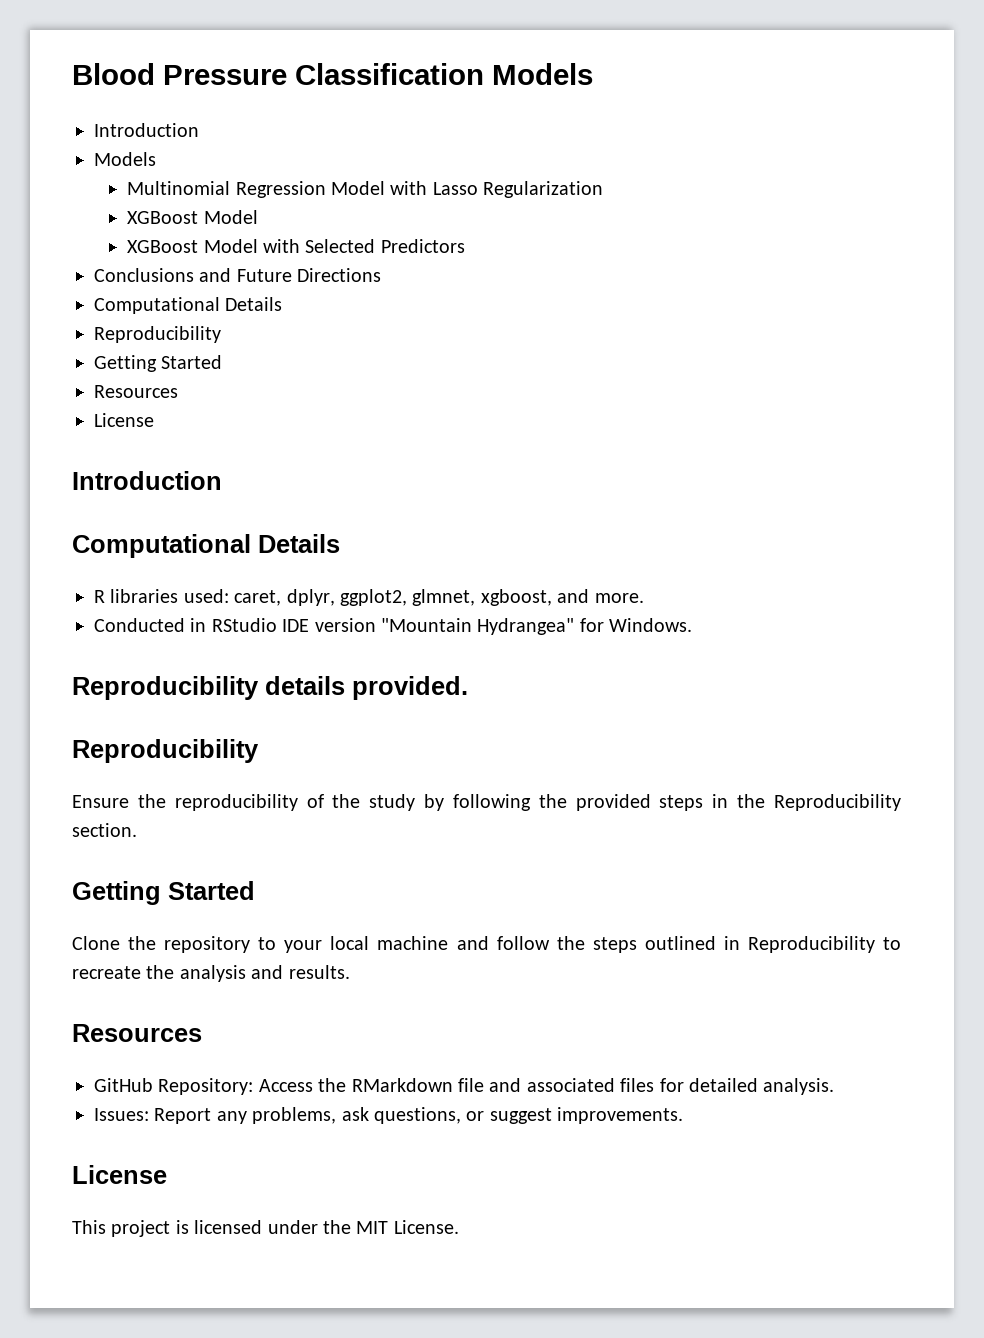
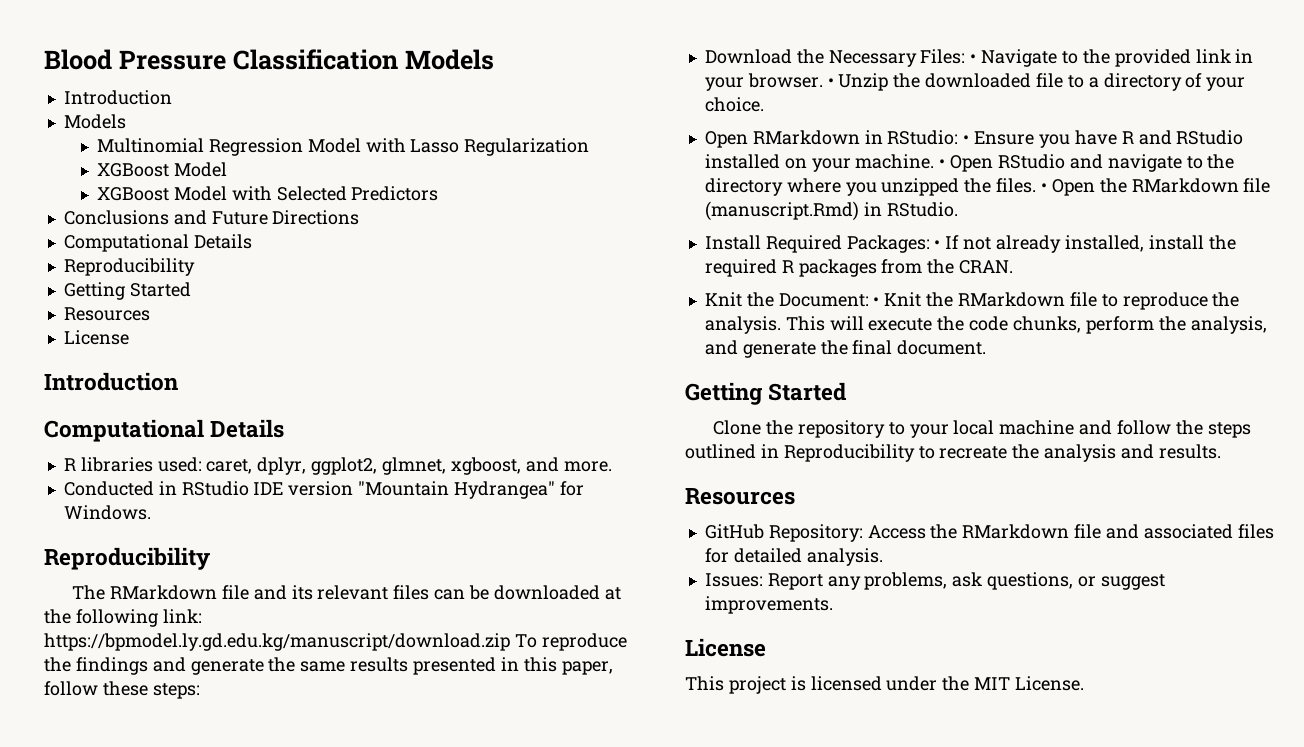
[265,676,468,700] [72,739,259,763] [72,794,901,811] [72,823,137,837] details provided. // Reproducibility // Ensure the reproducibility of the study by following the provided steps in the Reproducibility section. -> [72,585,621,600] [44,609,202,627] [44,633,627,651] [44,657,613,675] [44,681,200,699] [704,49,1254,67] [704,73,1246,91] [704,97,764,112] [704,130,1244,148] [704,154,1235,172] [704,178,1271,196] [704,201,958,221] [704,235,1236,253] [704,259,1014,277] [704,292,1240,310] [704,316,1267,334] [704,340,987,358] // The RMarkdown file and its relevant files can be downloaded at the following link: https://bpmodel.ly.gd.edu.kg/manuscript/download.zip To reproduce the findings and generate the same results presented in this paper, follow these steps: // Download the Necessary Files: • Navigate to the provided link in your browser. • Unzip the downloaded file to a directory of your choice. // Open RMarkdown in RStudio: • Ensure you have R and RStudio installed on your machine. • Open RStudio and navigate to the directory where you unzipped the files. • Open the RMarkdown file (manuscript.Rmd) in RStudio. // Install Required Packages: • If not already installed, install the required R packages from the CRAN. // Knit the Document: • Knit the RMarkdown file to reproduce the analysis. This will execute the code chunks, perform the analysis, and generate the final document.

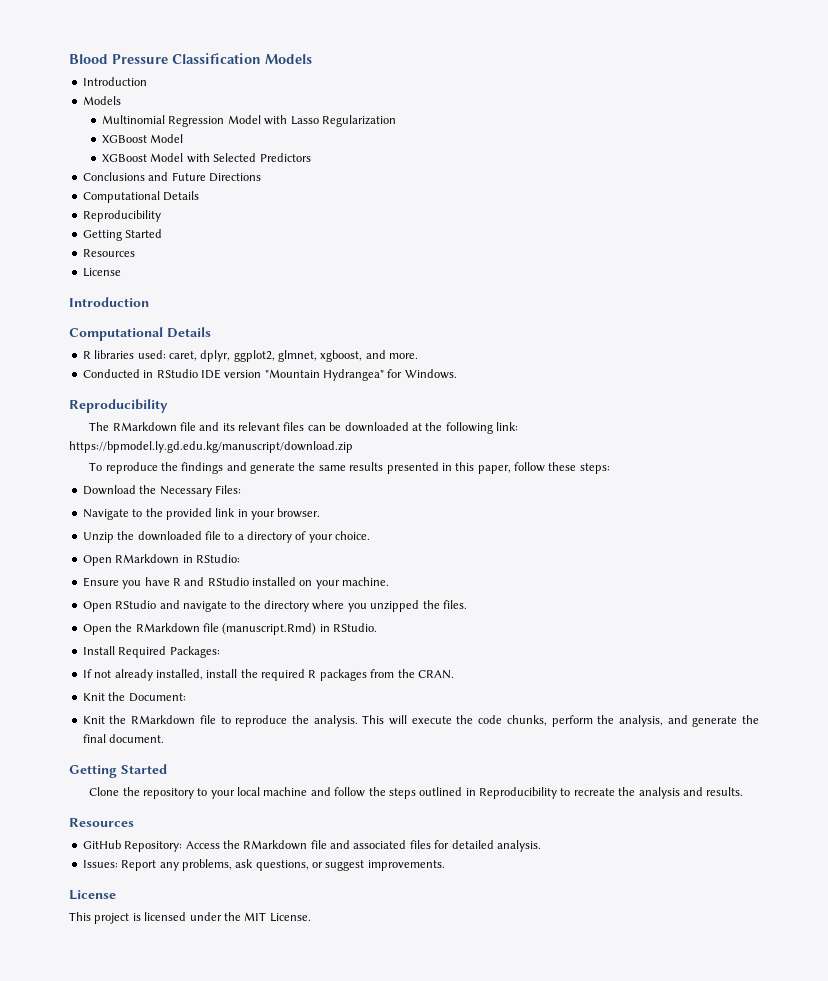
(510, 642) none -> (353, 447) //
[970,54,977,63] • -> (241, 489) //
[827,78,834,87] • -> (321, 513) //
[963,135,970,144] • -> (240, 558) //
[939,159,946,168] • -> (390, 581) //
[1040,183,1047,192] • -> (467, 604) //
[934,240,941,249] • -> (220, 652) //
[873,297,880,306] • -> (186, 697) //

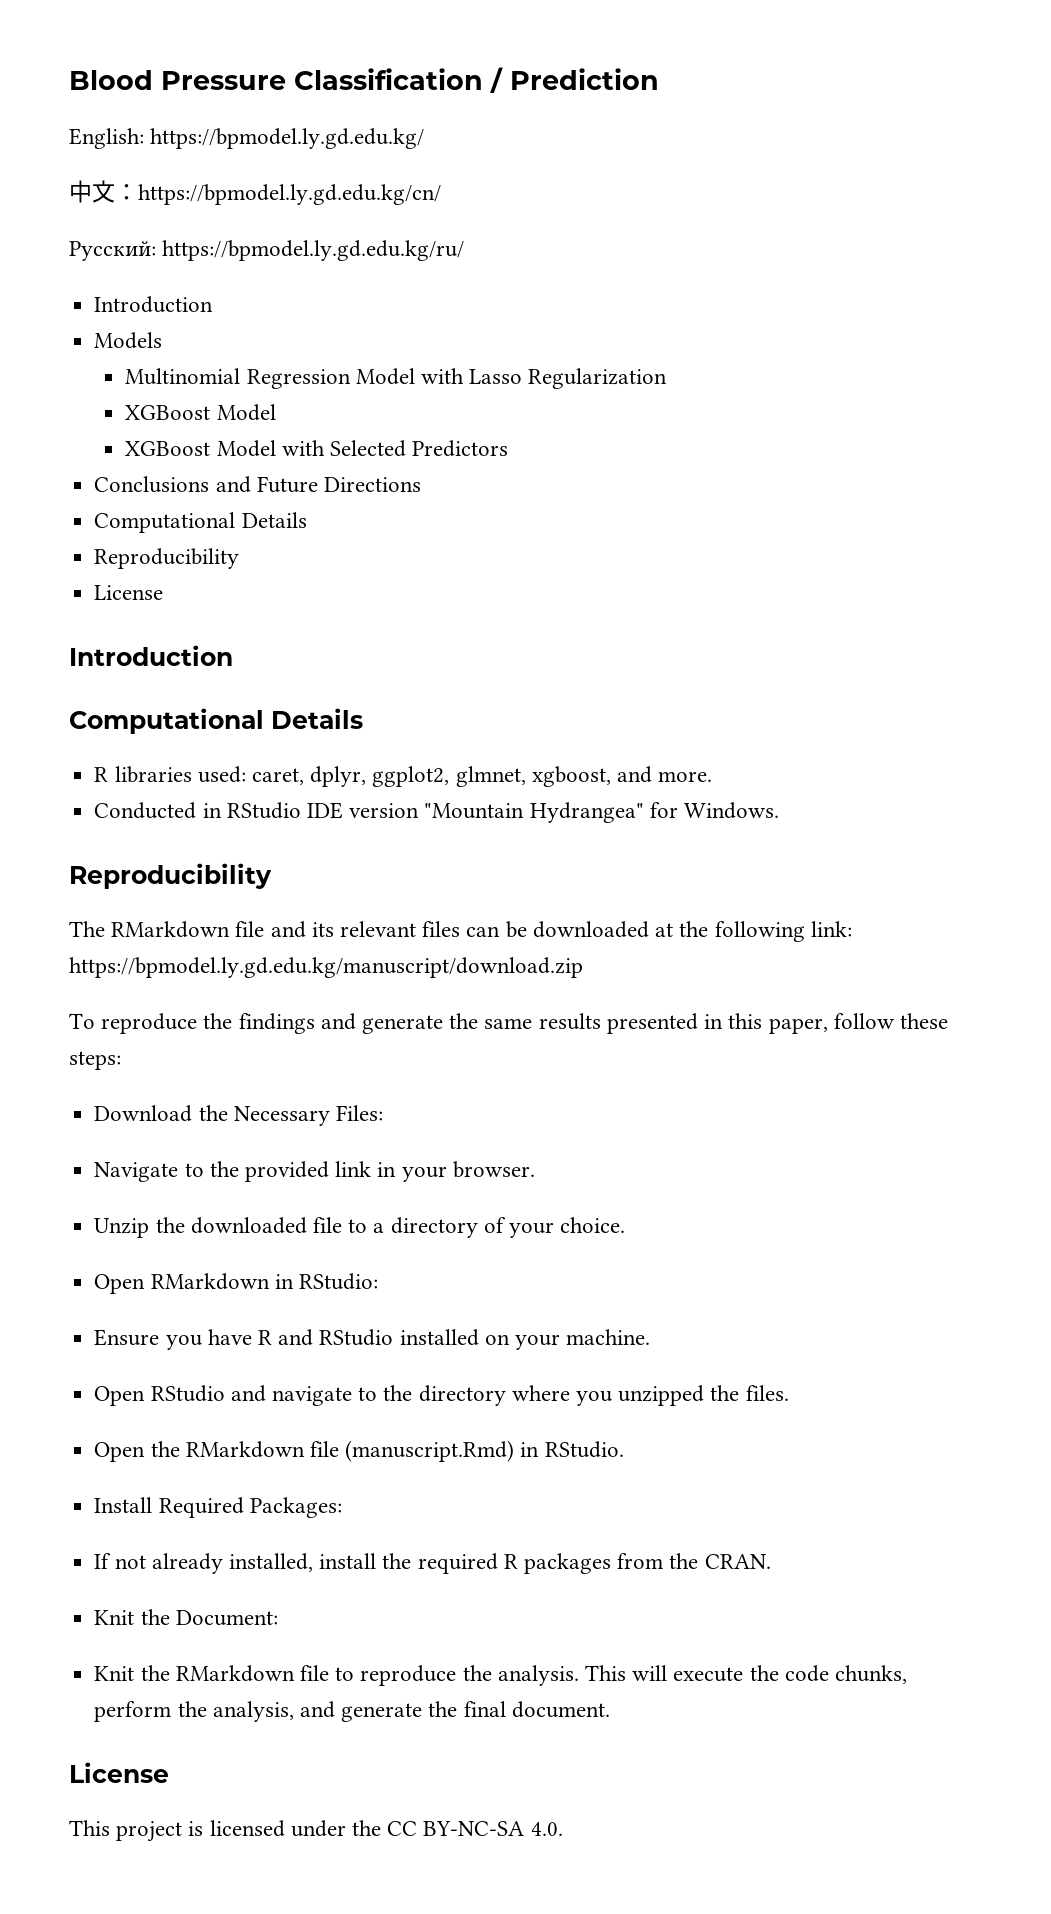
[265,54,312,64] Models -> [490,67,659,93] [69,128,425,149] [69,180,441,205] [69,240,465,261] / Prediction // English: https://bpmodel.ly.gd.edu.kg/ // 中文：https://bpmodel.ly.gd.edu.kg/cn/ // Русский: https://bpmodel.ly.gd.edu.kg/ru/
[82,229,163,241] [82,249,135,257] // Getting Started // Resources -> (240, 558) none
[69,764,167,778] [89,787,744,799] [69,818,134,827] [82,840,541,852] [82,859,445,871] // Getting Started // Clone the repository to your local machine and follow the steps outlined in Reproducibility to recreate the analysis and results. // Resources // GitHub Repository: Access the RMarkdown file and associated files for detailed analysis. // Issues: Report any problems, ask questions, or suggest improvements. -> (610, 1709) none
[244,912,311,922] MIT License. -> [387,1821,563,1836] CC BY-NC-SA 4.0.

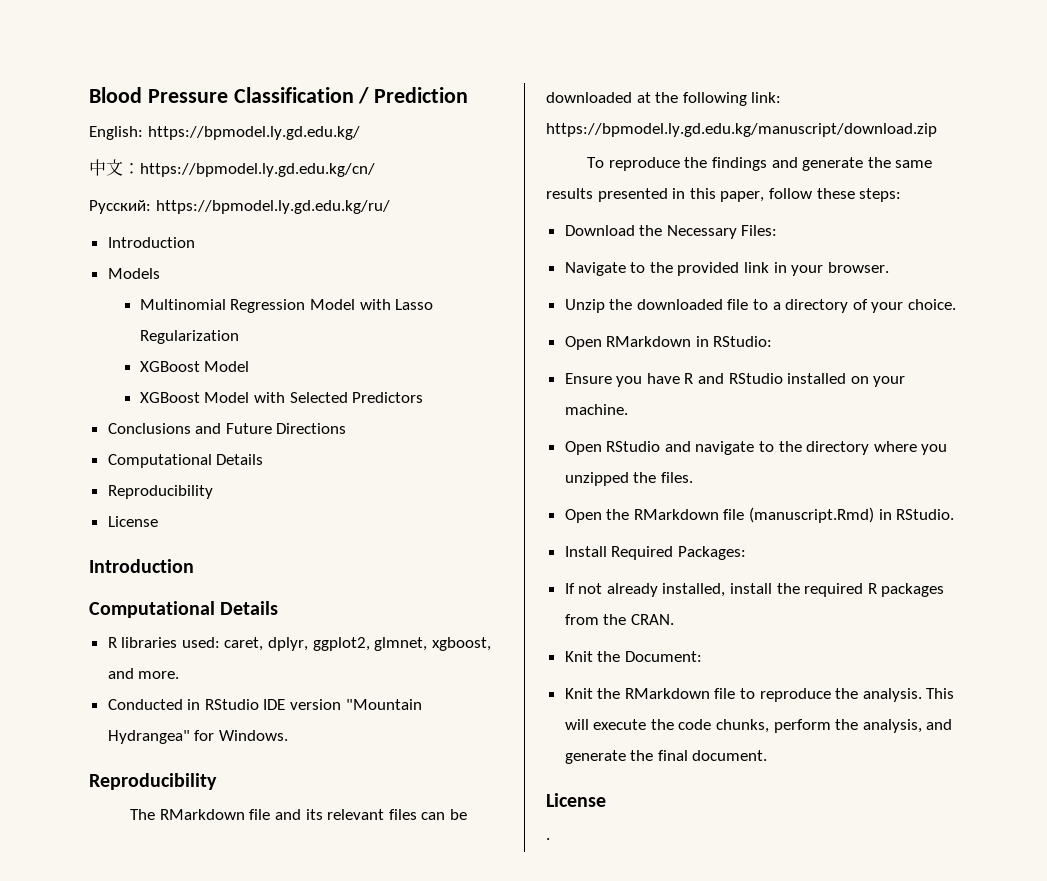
[69,1820,563,1842] This project is licensed under the CC BY-NC-SA 4.0. -> [546,838,550,840] .

